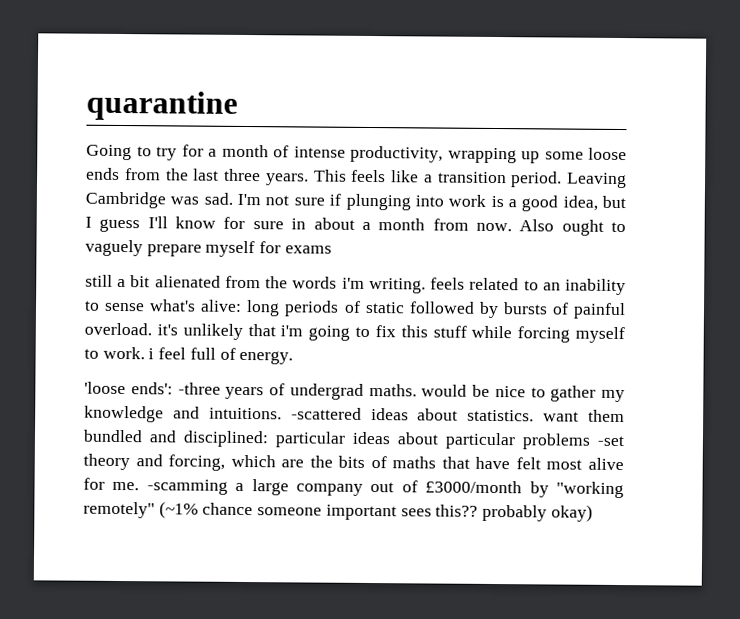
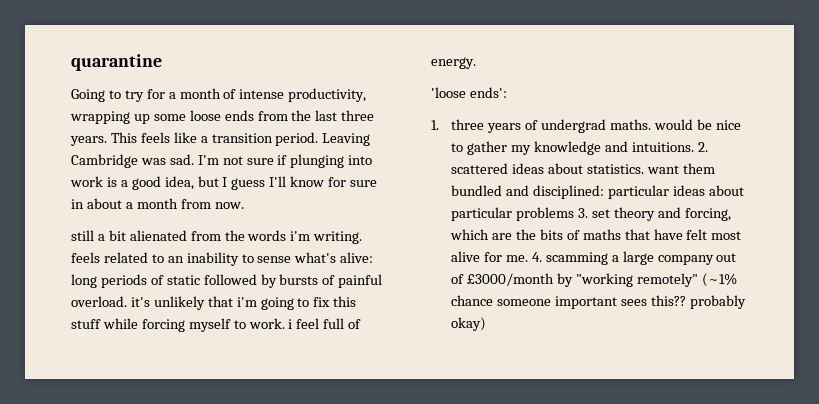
[519,219,626,236] [85,239,332,258] Also ought to vaguely prepare myself for exams -> (244, 205) none
[177,382,221,395] -three -> [431,119,485,130] // 1. three
[290,407,362,420] -scattered -> [697,142,708,152] [451,163,509,174] 2. scattered
[597,435,624,447] -set -> [577,208,610,218] 3. set
[146,479,228,495] -scamming -> [531,252,608,265] 4. scamming

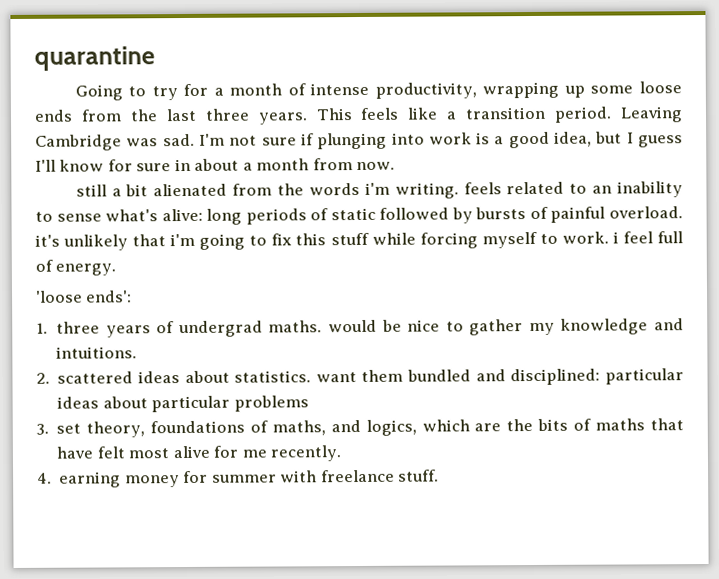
(694, 147) none -> (138, 352) //
(575, 214) none -> (309, 403) //
[613,207,731,221] theory and forcing, -> [86,419,417,438] theory, foundations of maths, and logics,
[505,251,737,265] [451,273,737,287] [451,295,746,309] [451,317,487,331] me. 4. scamming a large company out of £3000/month by "working remotely" (~1% chance someone important sees this?? probably okay) -> [241,445,341,462] [37,469,439,488] me recently. // 4. earning money for summer with freelance stuff.

